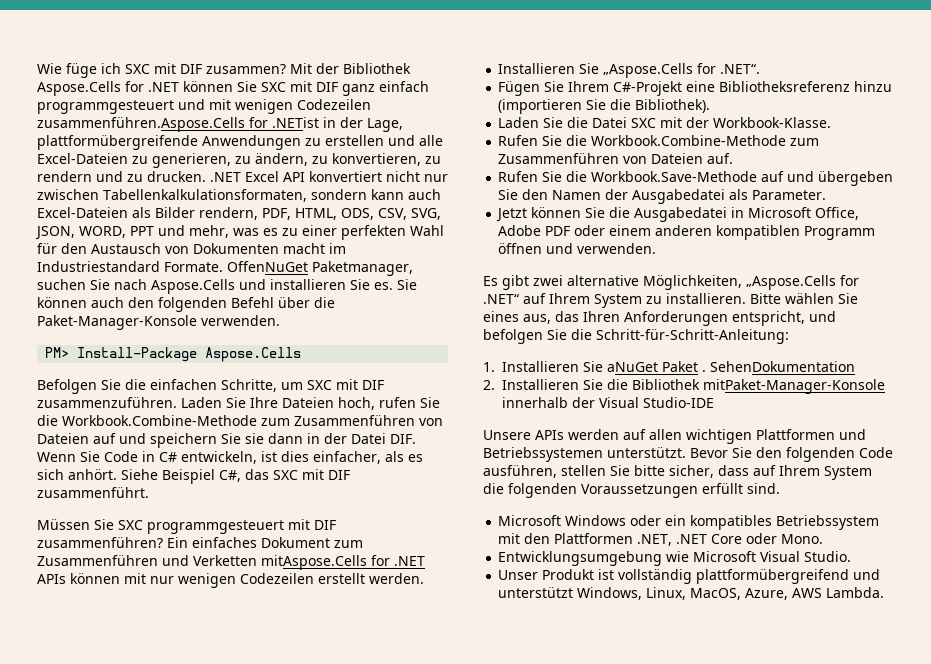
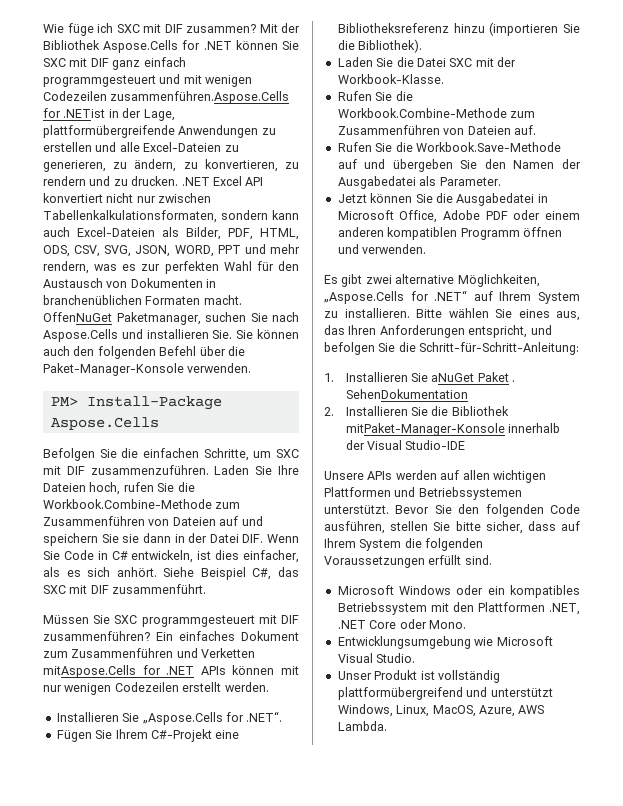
[155,207,258,220] Bilder rendern, -> [186,227,221,240] Bilder,
[189,225,337,238] mehr, was es zu einer -> [270,244,300,254] [43,261,161,274] mehr rendern, was es zur
[283,243,346,254] [37,261,223,272] macht im Industriestandard Formate. -> [206,279,217,288] [43,295,242,305] in branchenüblichen Formaten macht.
[350,279,393,290] Sie es. -> [212,330,233,339] Sie.

